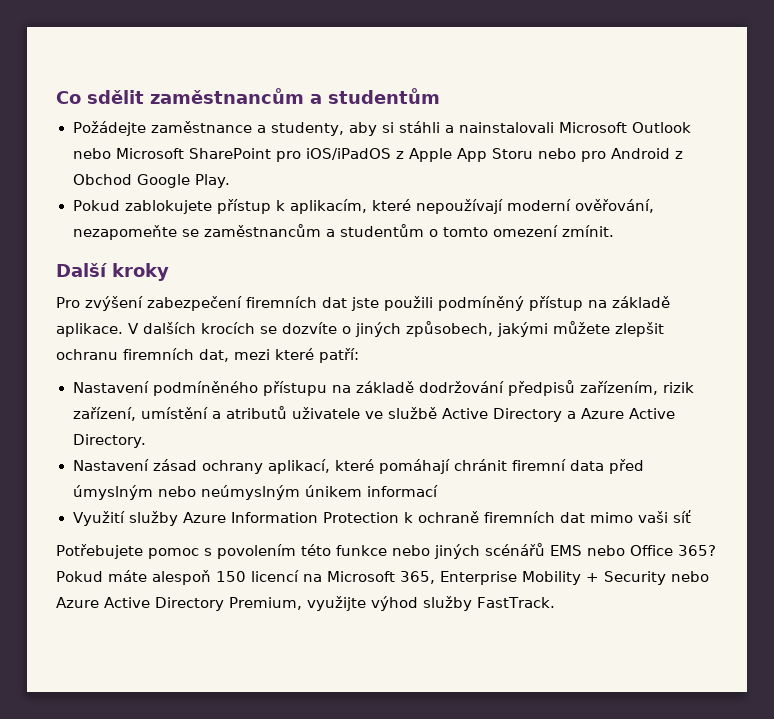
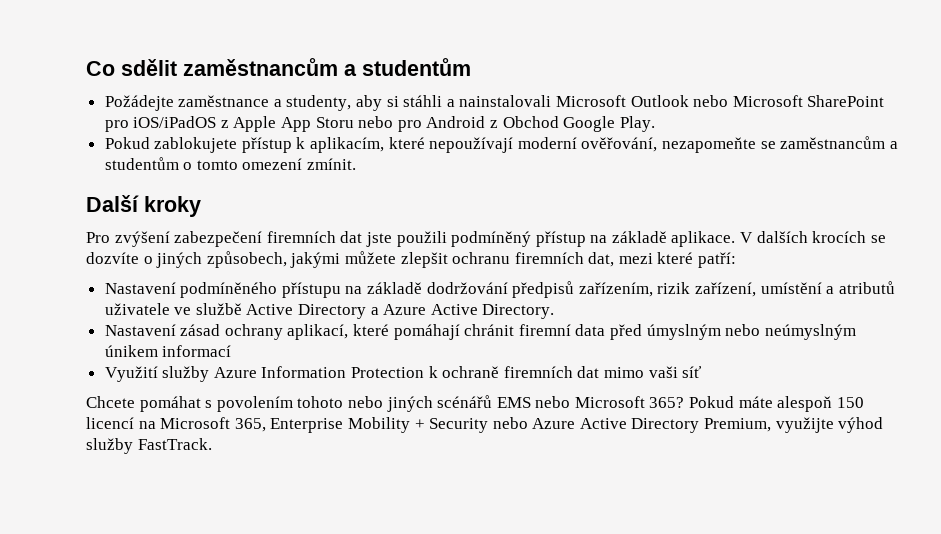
[56,544,387,559] Potřebujete pomoc s povolením této funkce -> [86,396,344,412] Chcete pomáhat s povolením tohoto
[630,545,673,556] Office -> [574,396,645,408] Microsoft

